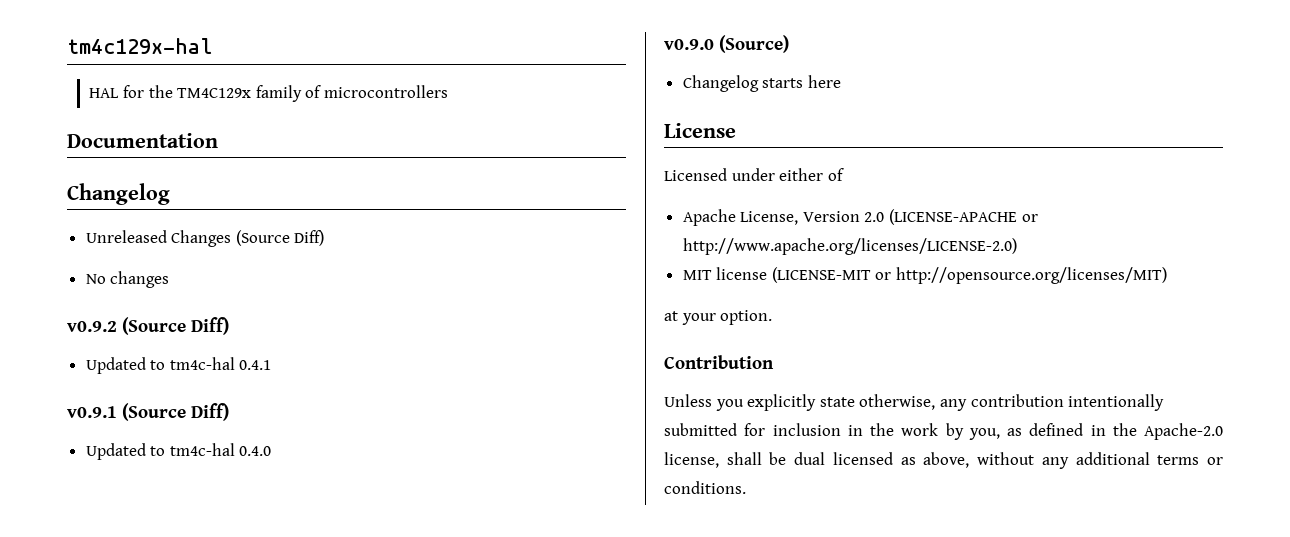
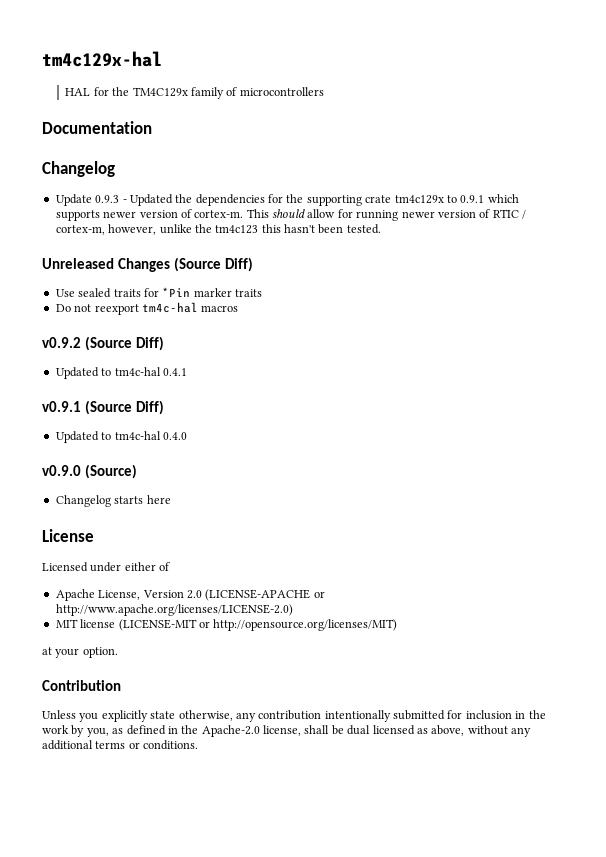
[85,230,325,247] [85,271,170,288] Unreleased Changes (Source Diff) // No changes -> [55,194,519,206] [55,209,526,221] [55,224,381,235] [42,257,253,272] [55,287,262,298] [55,302,239,315] Update 0.9.3 - Updated the dependencies for the supporting crate tm4c129x to 0.9.1 which supports newer version of cortex-m. This should allow for running newer version of RTIC / cortex-m, however, unlike the tm4c123 this hasn't been tested. // Unreleased Changes (Source Diff) // Use sealed traits for *Pin marker traits // Do not reexport tm4c-hal macros

